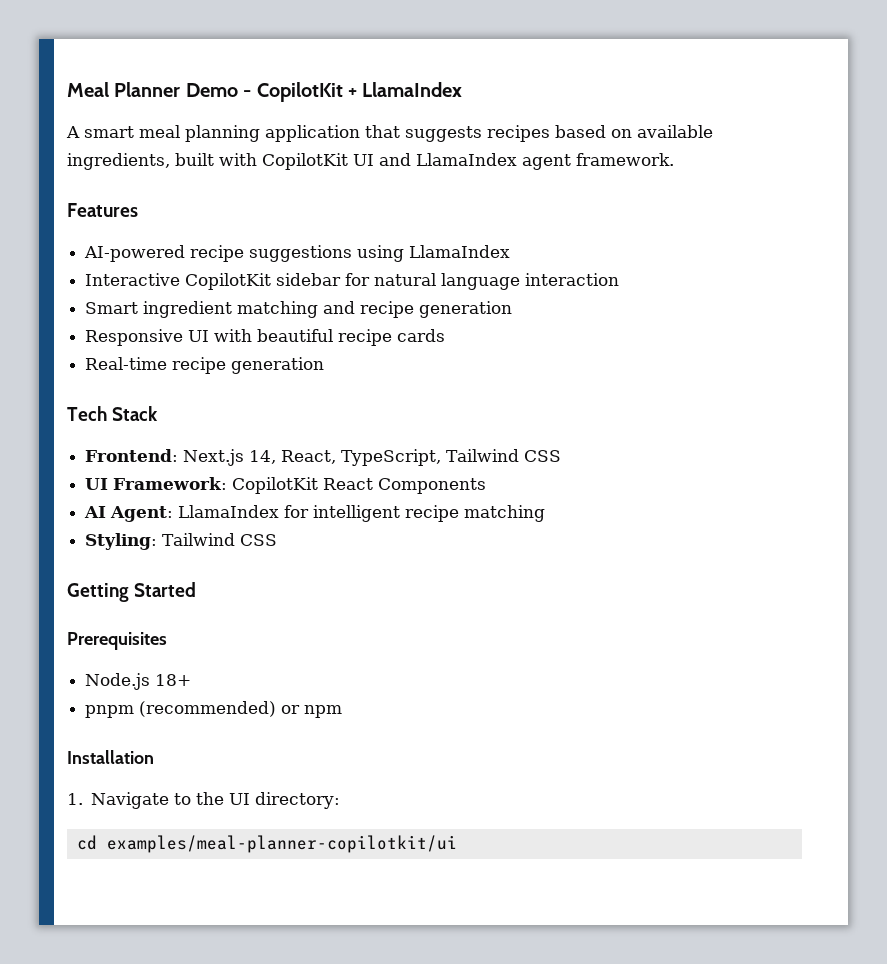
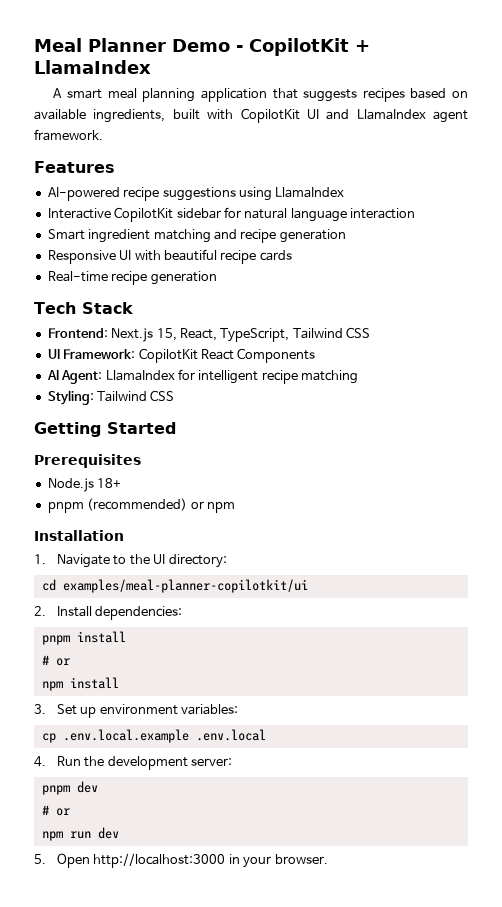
[249,450,277,464] 14, -> [156,328,177,341] 15,
(457, 844) none -> [34,606,183,620] [41,631,126,645] [41,655,70,666] [41,677,119,691] [34,704,239,718] [41,729,266,743] [34,756,233,770] [41,781,98,795] [41,805,70,816] [41,827,119,841] [34,853,328,868] // 2. Install dependencies: // pnpm install // # or // npm install // 3. Set up environment variables: // cp .env.local.example .env.local // 4. Run the development server: // pnpm dev // # or // npm run dev // 5. Open http://localhost:3000 in your browser.

